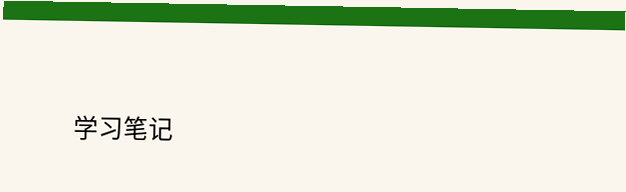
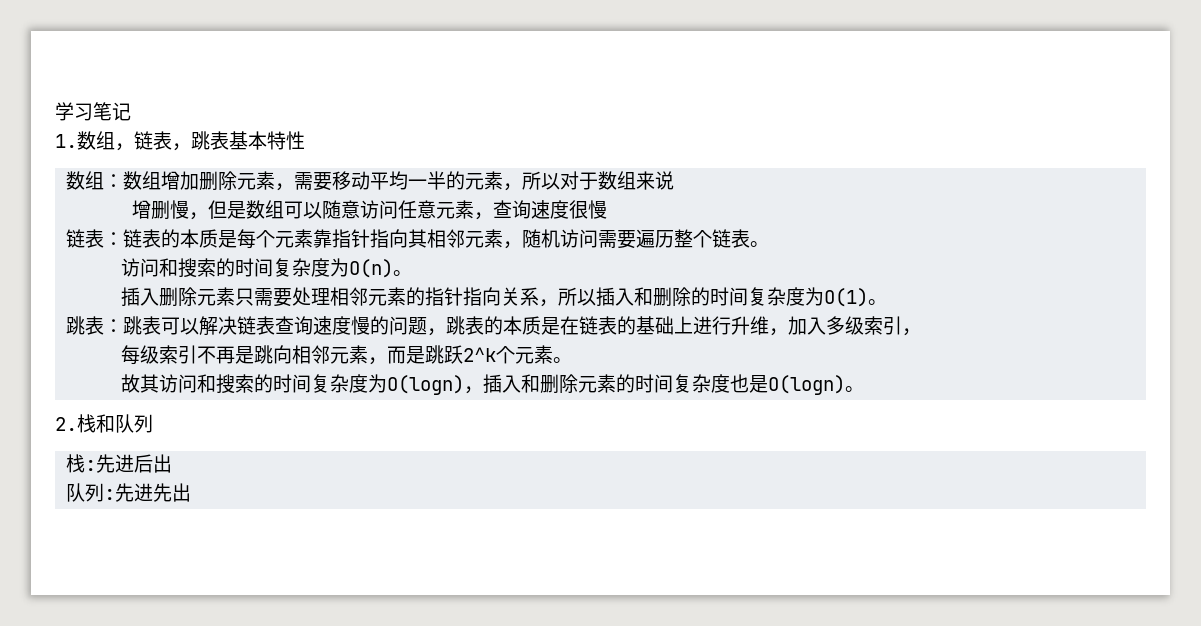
(174, 129) none -> [55,131,305,151] [66,171,675,191] [132,200,608,220] [66,229,770,249] [121,258,413,278] [121,287,888,307] [66,316,922,336] [121,345,573,365] [121,374,865,395] [55,414,153,433] [66,454,173,473] [66,483,192,502] // 1.数组，链表，跳表基本特性 // 数组：数组增加删除元素，需要移动平均一半的元素，所以对于数组来说 // 增删慢，但是数组可以随意访问任意元素，查询速度很慢 // 链表：链表的本质是每个元素靠指针指向其相邻元素，随机访问需要遍历整个链表。 // 访问和搜索的时间复杂度为O(n)。 // 插入删除元素只需要处理相邻元素的指针指向关系，所以插入和删除的时间复杂度为O(1)。 // 跳表：跳表可以解决链表查询速度慢的问题，跳表的本质是在链表的基础上进行升维，加入多级索引， // 每级索引不再是跳向相邻元素，而是跳跃2^k个元素。 // 故其访问和搜索的时间复杂度为O(logn)，插入和删除元素的时间复杂度也是O(logn)。 // 2.栈和队列 // 栈:先进后出 // 队列:先进先出

